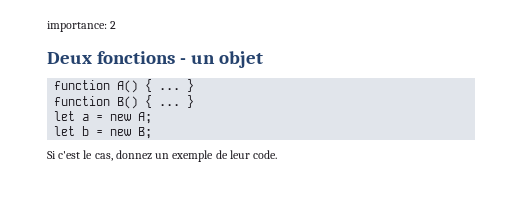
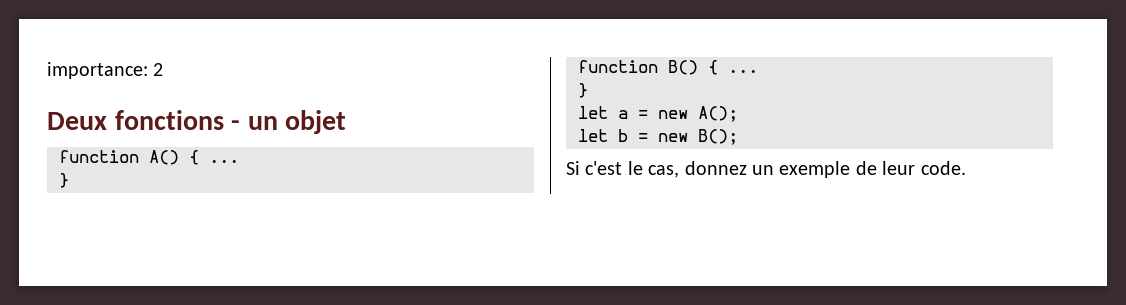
(181, 89) none -> (239, 161) //
(181, 105) none -> (758, 71) //
[138,112,153,124] A; -> [698,106,738,122] A();
[138,127,153,139] B; -> [698,129,738,145] B();

